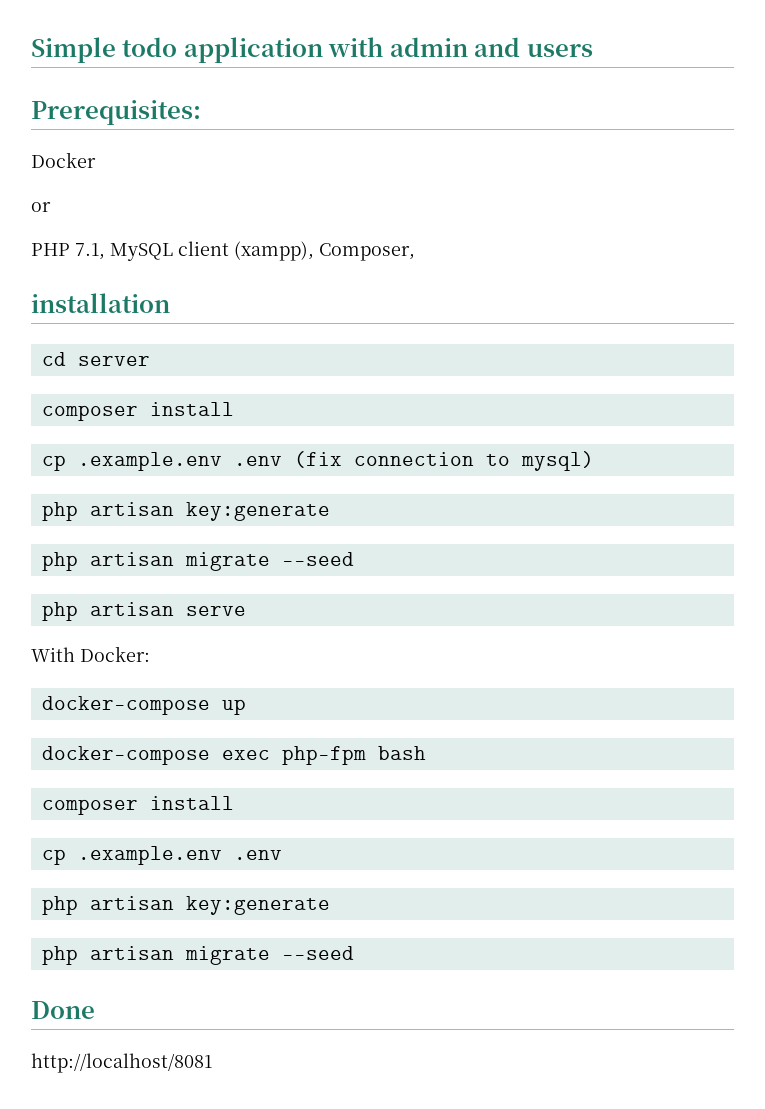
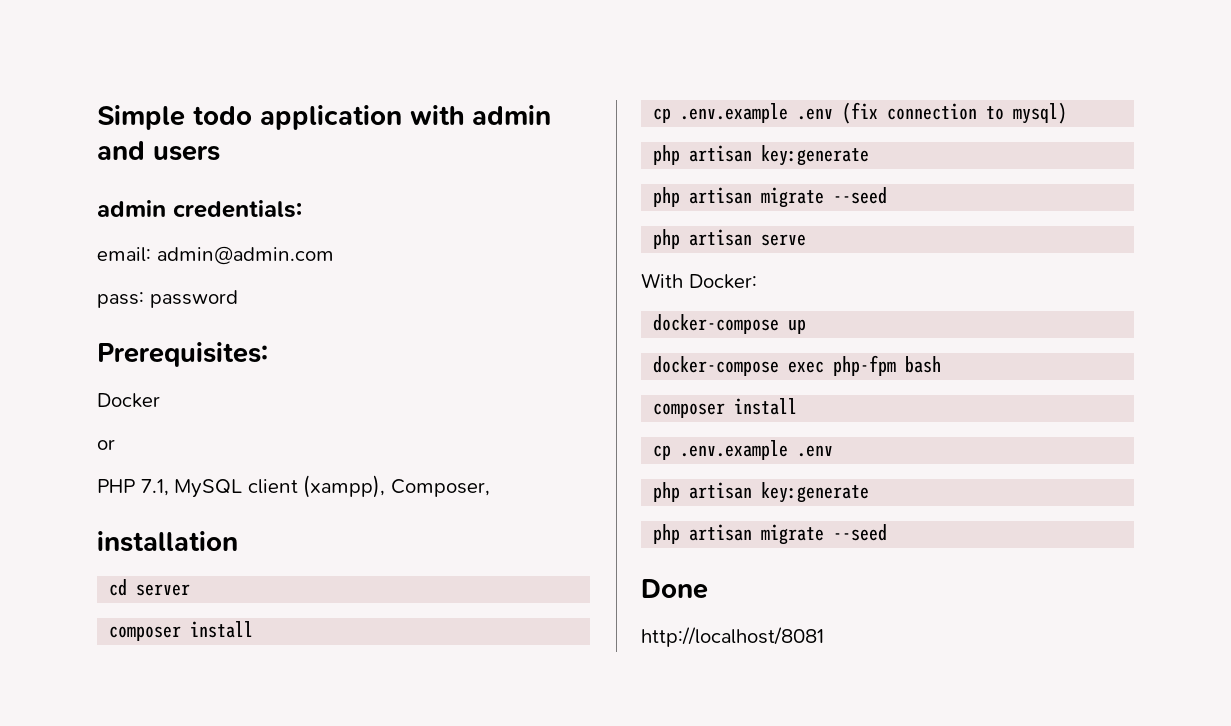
(593, 50) none -> [97,200,302,218] [97,246,334,265] [97,290,238,308] // admin credentials: // email: admin@admin.com // pass: password
[77,452,222,471] .example.env -> [680,103,789,123] .env.example
[77,846,222,865] .example.env -> [680,440,789,460] .env.example

